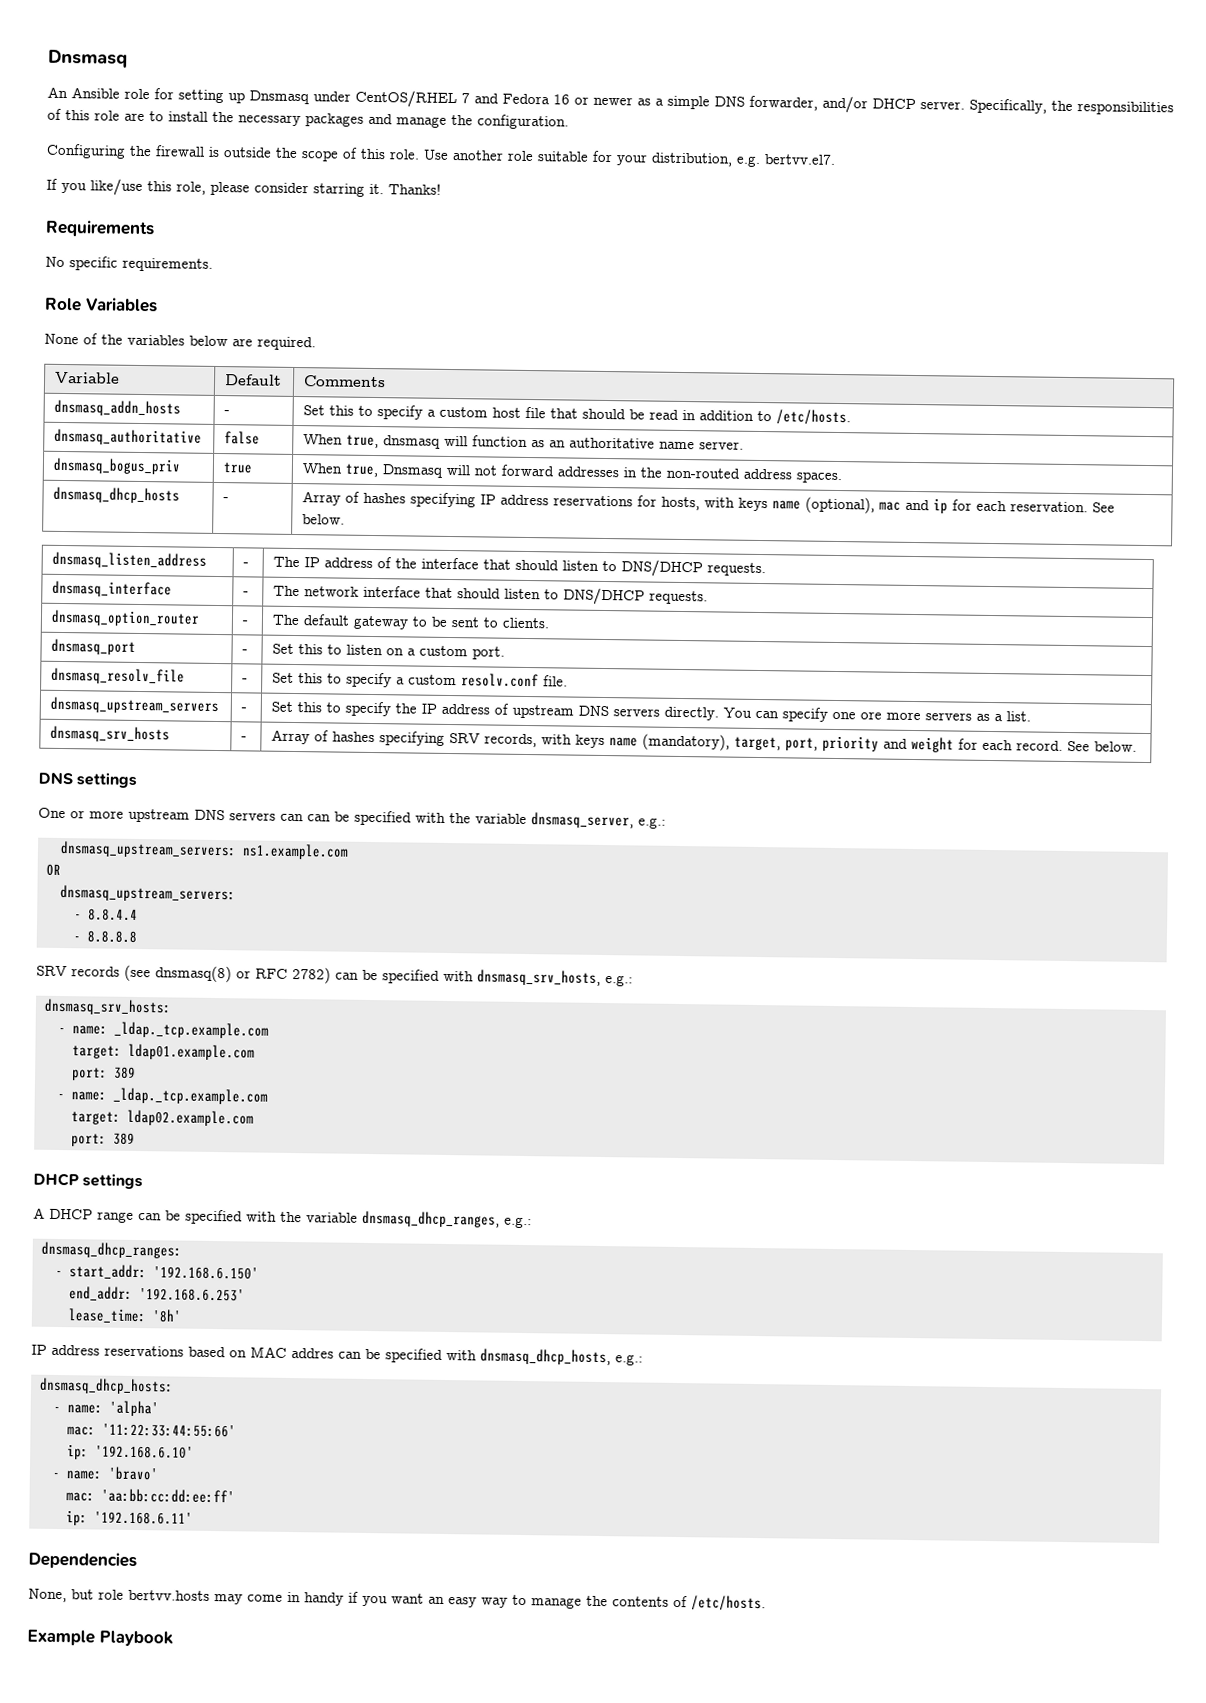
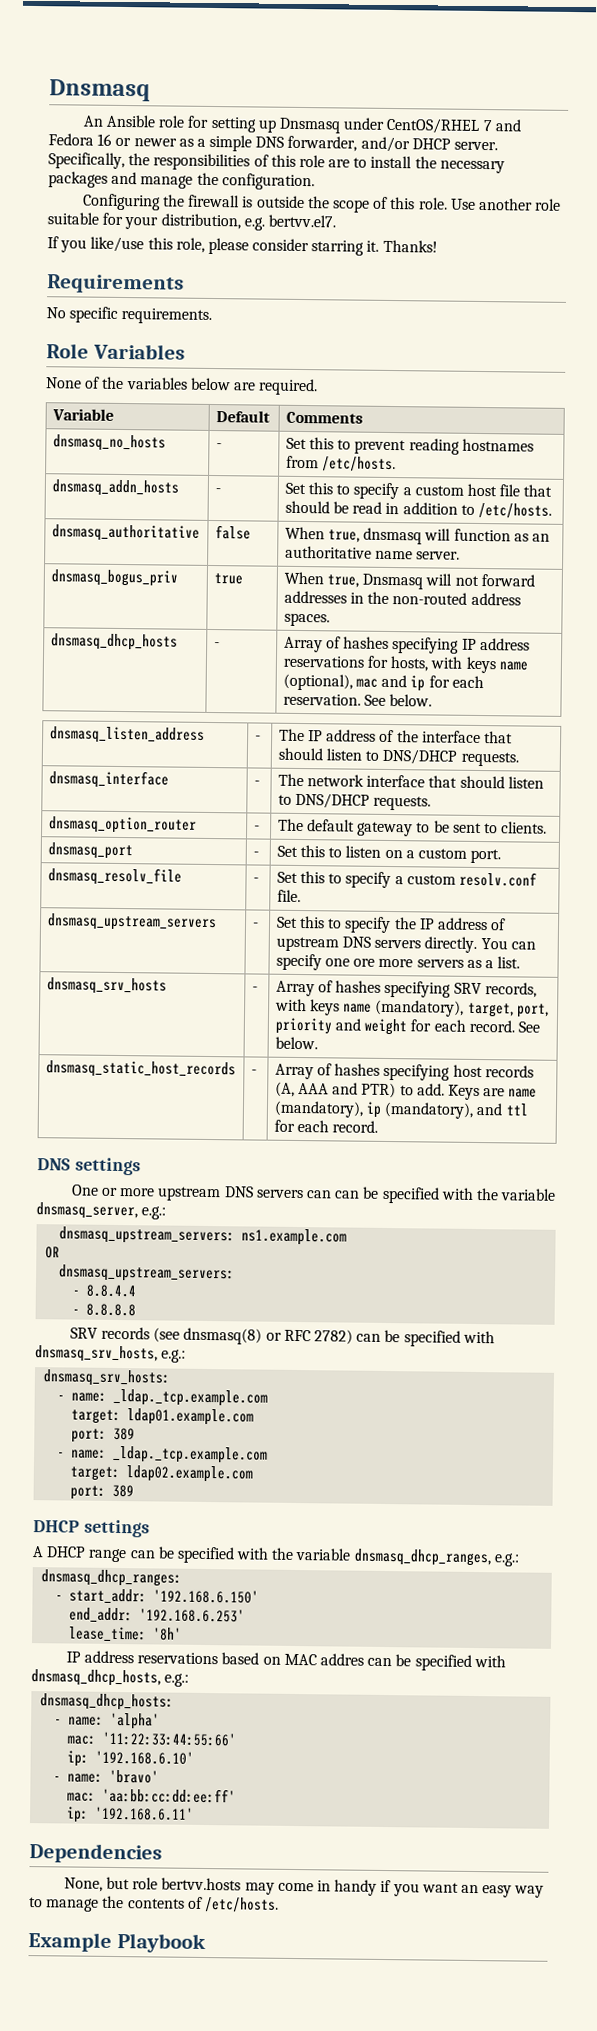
(387, 381) none -> [52,434,166,452] [215,443,222,449] [285,437,534,455] [285,455,397,473] // dnsmasq_no_hosts | - | Set this to prevent reading hostnames from /etc/hosts.
(1138, 746) none -> [45,1060,236,1079] [250,1069,257,1075] [274,1063,534,1081] [274,1081,538,1101] [273,1100,529,1119] [273,1119,379,1133] // dnsmasq_static_host_records | - | Array of hashes specifying host records (A, AAA and PTR) to add. Keys are name (mandatory), ip (mandatory), and ttl for each record.

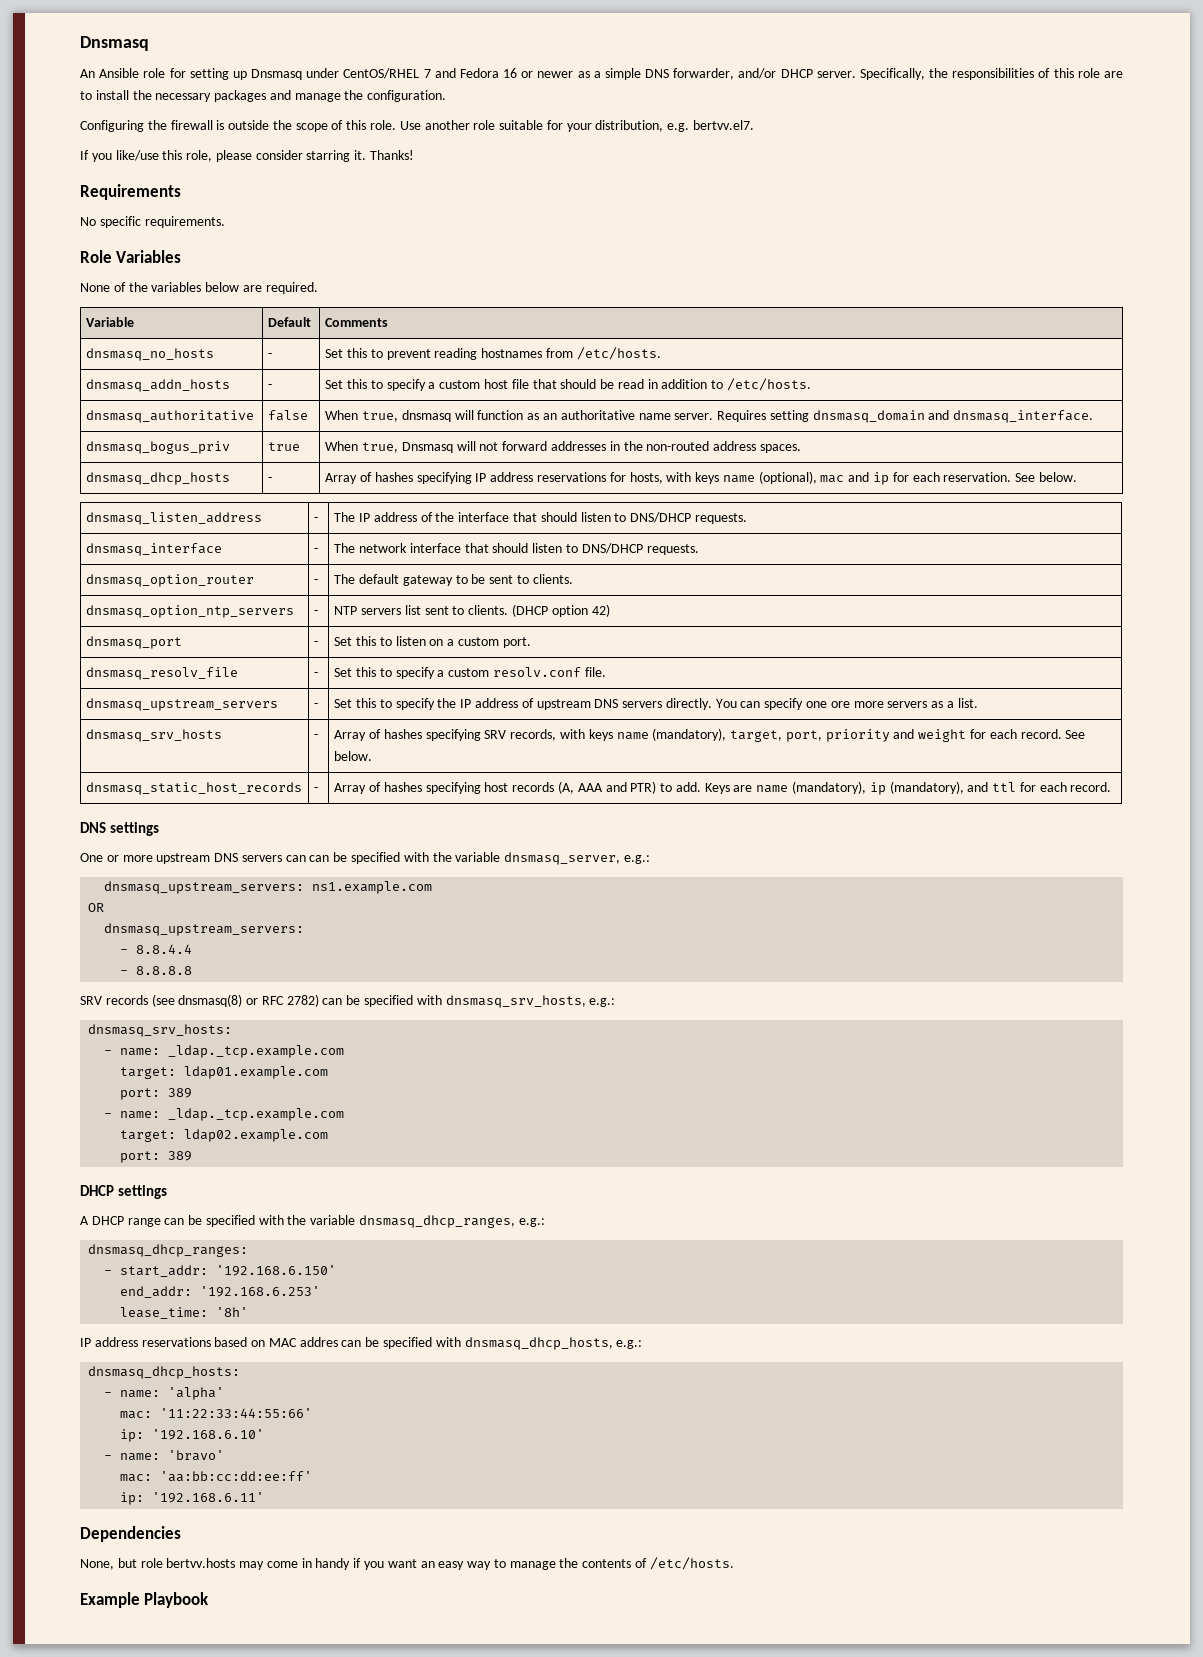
(461, 555) none -> [717,410,1094,423] Requires setting dnsmasq_domain and dnsmasq_interface.
(548, 827) none -> [86,605,295,618] [314,610,319,615] [334,604,610,617] // dnsmasq_option_ntp_servers | - | NTP servers list sent to clients. (DHCP option 42)

